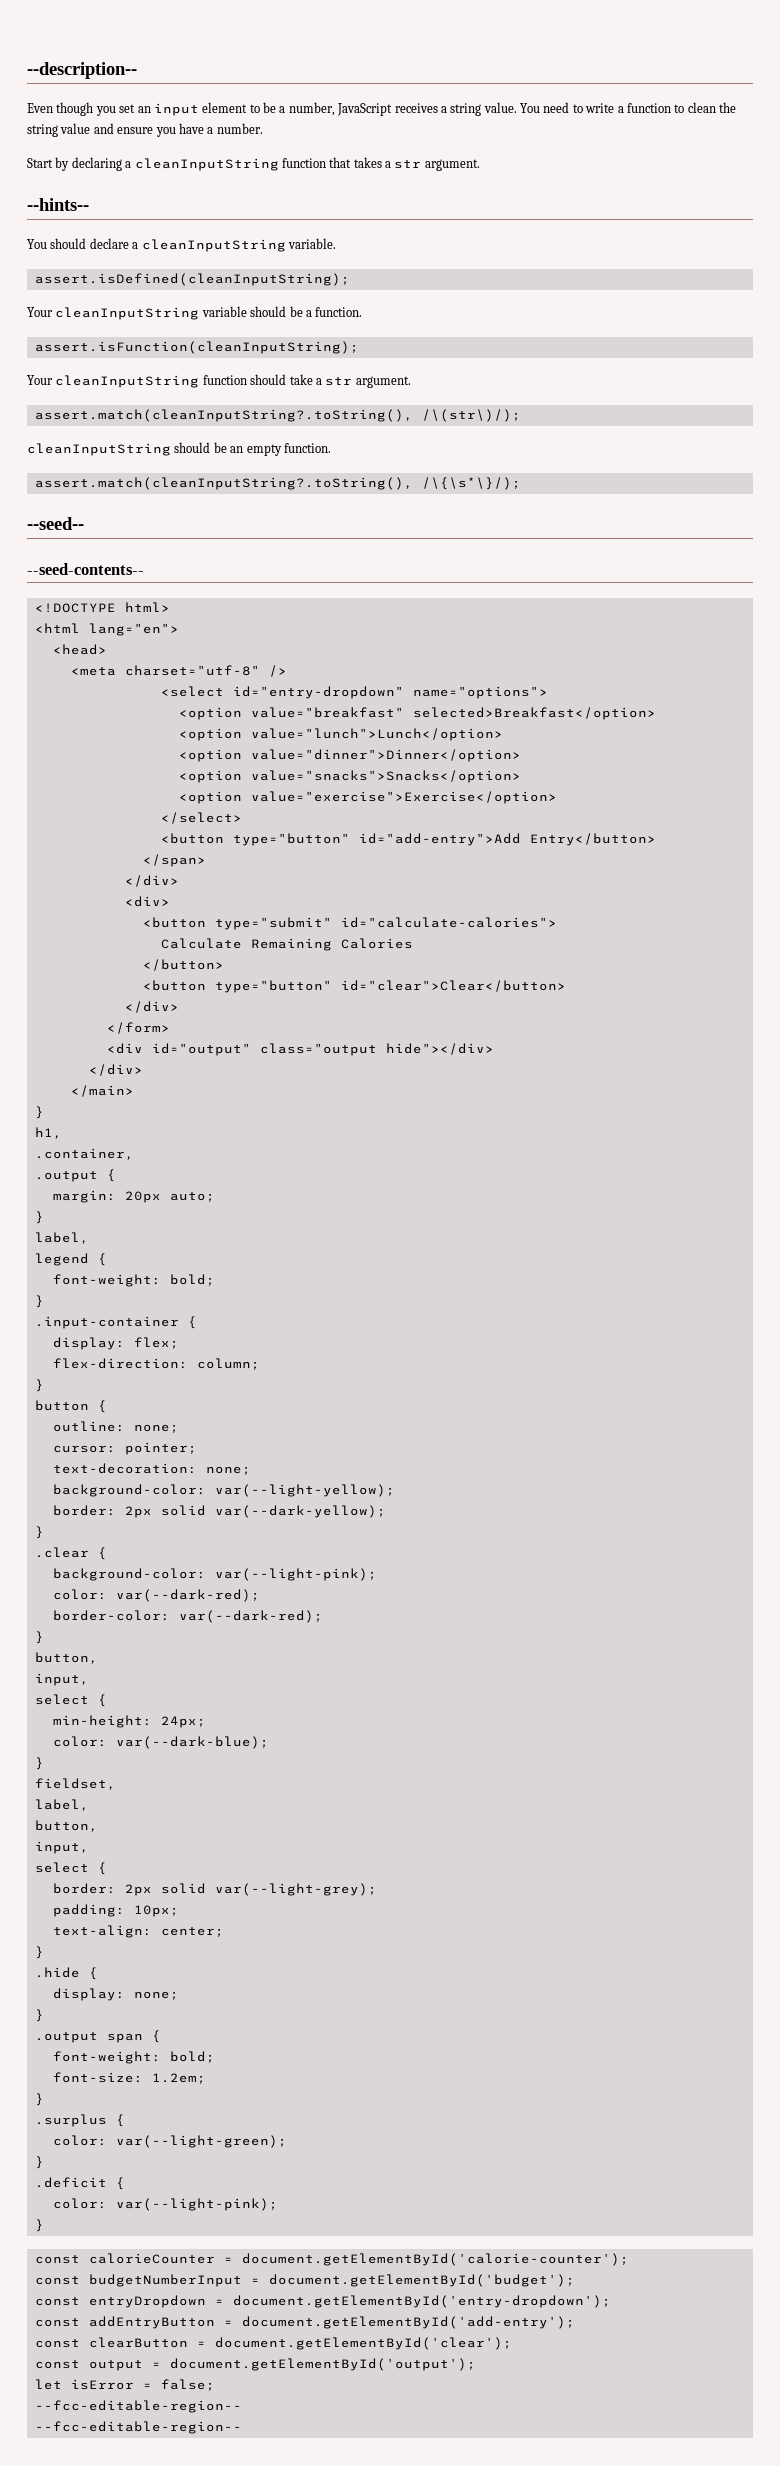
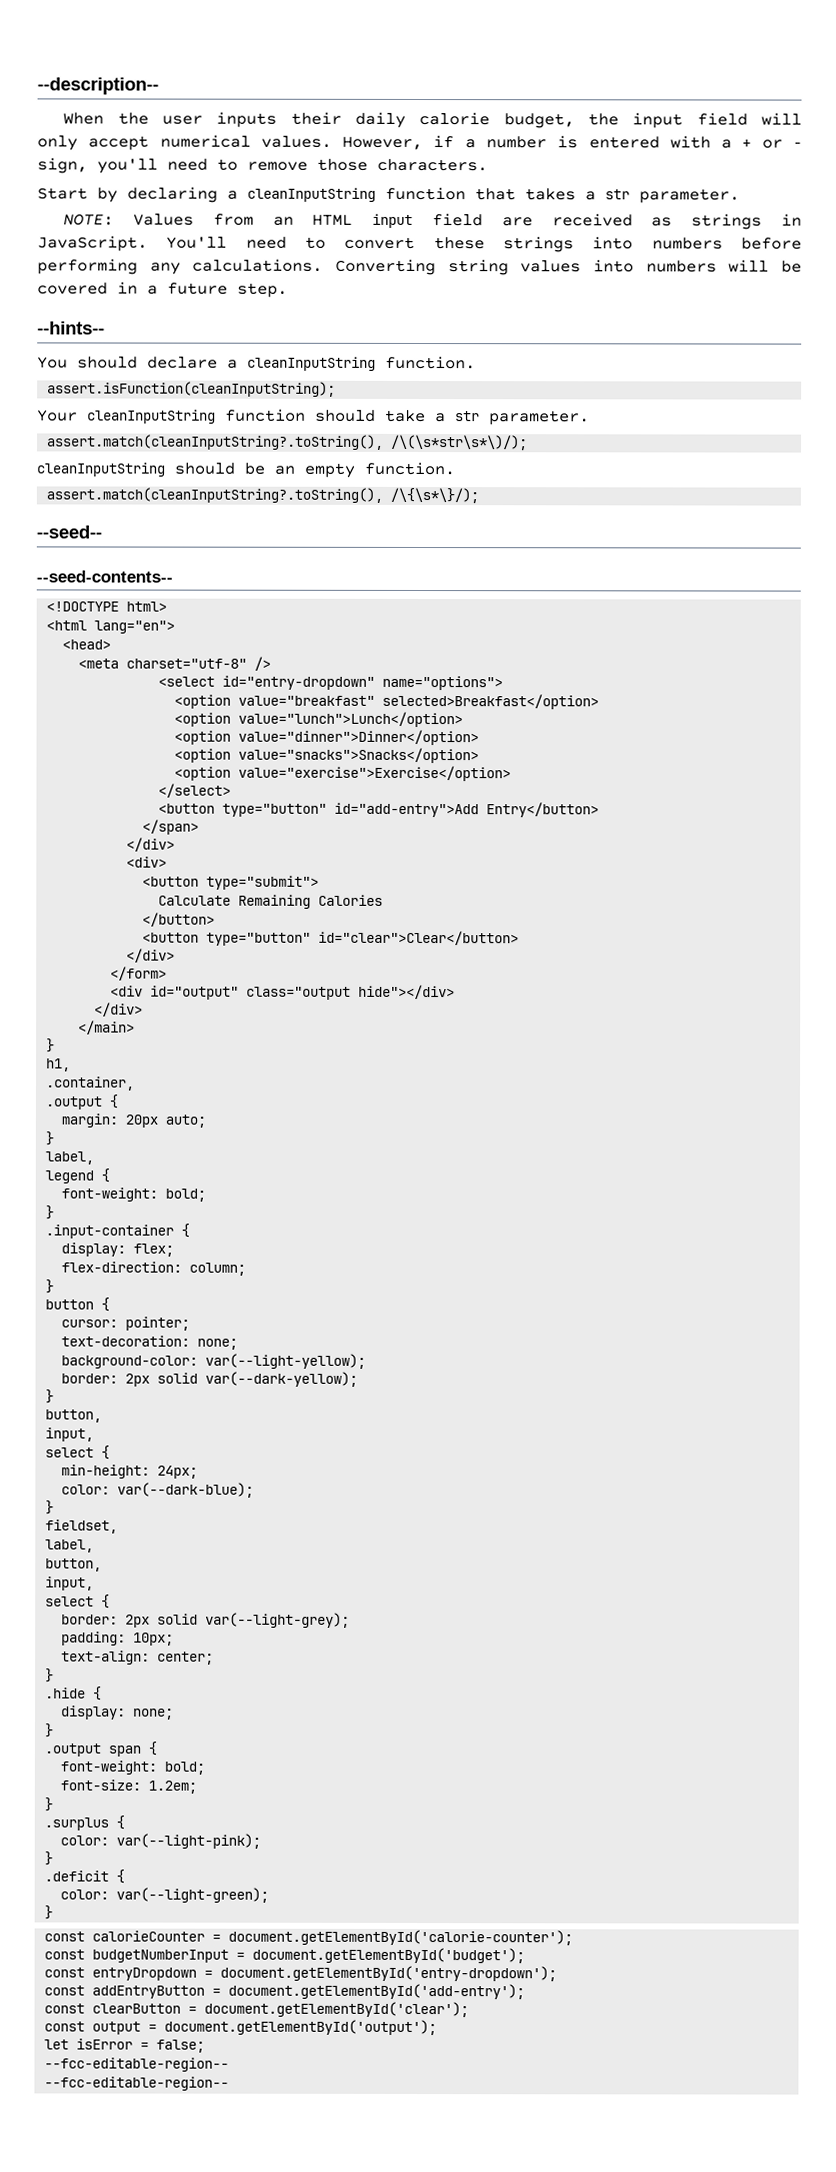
[27,102,736,116] [27,123,263,137] Even though you set an input element to be a number, JavaScript receives a string value. You need to write a function to clean the string value and ensure you have a number. -> [63,111,802,129] [37,134,803,151] [37,157,488,174] When the user inputs their daily calorie budget, the input field will only accept numerical values. However, if a number is entered with a + or - sign, you'll need to remove those characters.
[424,159,480,171] argument. -> [639,188,740,204] [63,213,803,230] [37,235,803,253] [37,258,802,276] [37,281,288,298] parameter. // NOTE: Values from an HTML input field are received as strings in JavaScript. You'll need to convert these strings into numbers before performing any calculations. Converting string values into numbers will be covered in a future step.
[287,238,336,249] [34,273,350,286] [27,306,312,320] variable. // assert.isDefined(cleanInputString); // Your cleanInputString variable should be a -> (376, 363) none
[355,376,411,388] [34,409,521,422] argument. // assert.match(cleanInputString?.toString(), /\(str\)/); -> [489,410,590,426] [46,434,529,451] parameter. // assert.match(cleanInputString?.toString(), /\(\s*str\s*\)/);
[214,917,557,930] type="submit" id="calculate-calories"> -> [206,875,320,890] type="submit">
[52,1421,179,1433] // outline: none; -> (111, 1304) none
[34,1547,107,1560] [52,1568,377,1581] [52,1589,260,1602] [52,1610,323,1623] [34,1631,44,1644] // .clear { // background-color: var(--light-pink); // color: var(--dark-red); // border-color: var(--dark-red); // } -> (55, 1396) none
[115,2135,287,2148] var(--light-green); -> [116,1833,262,1849] var(--light-pink);
[115,2198,278,2211] var(--light-pink); -> [116,1887,270,1903] var(--light-green);

